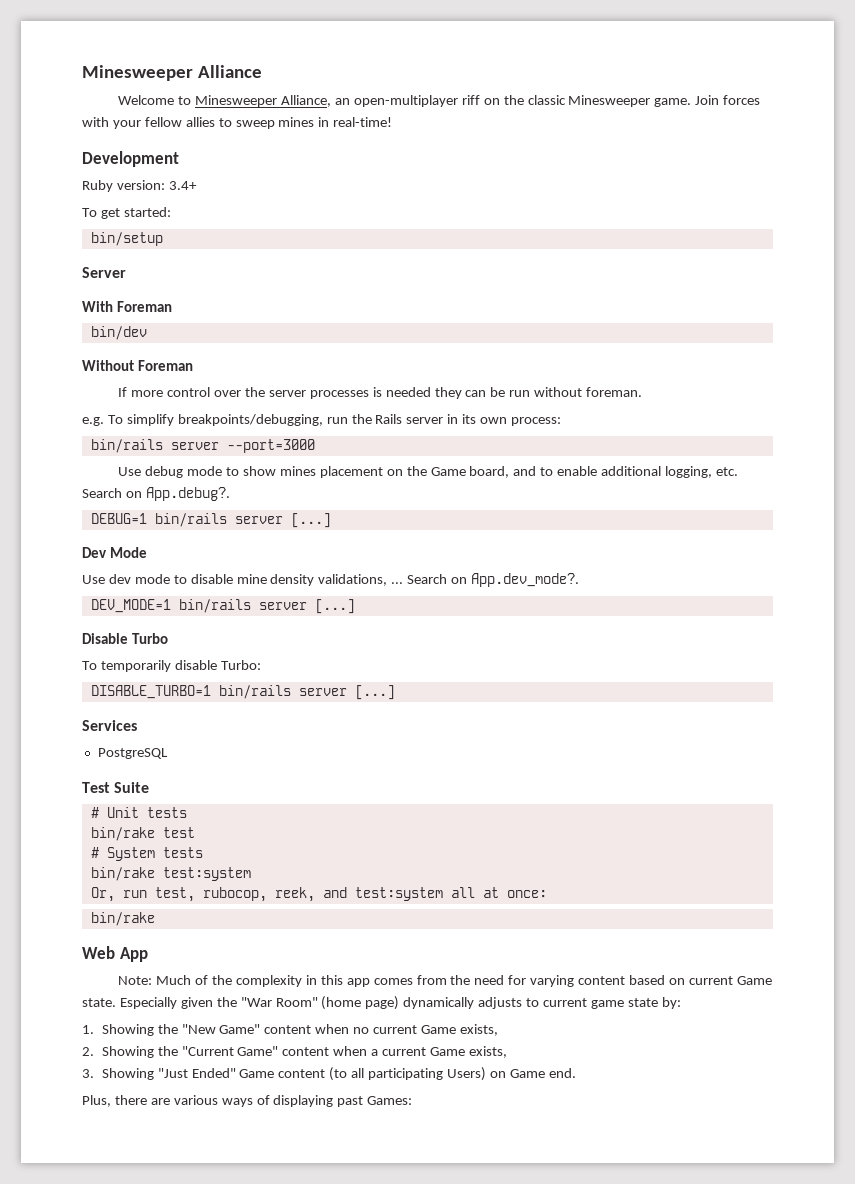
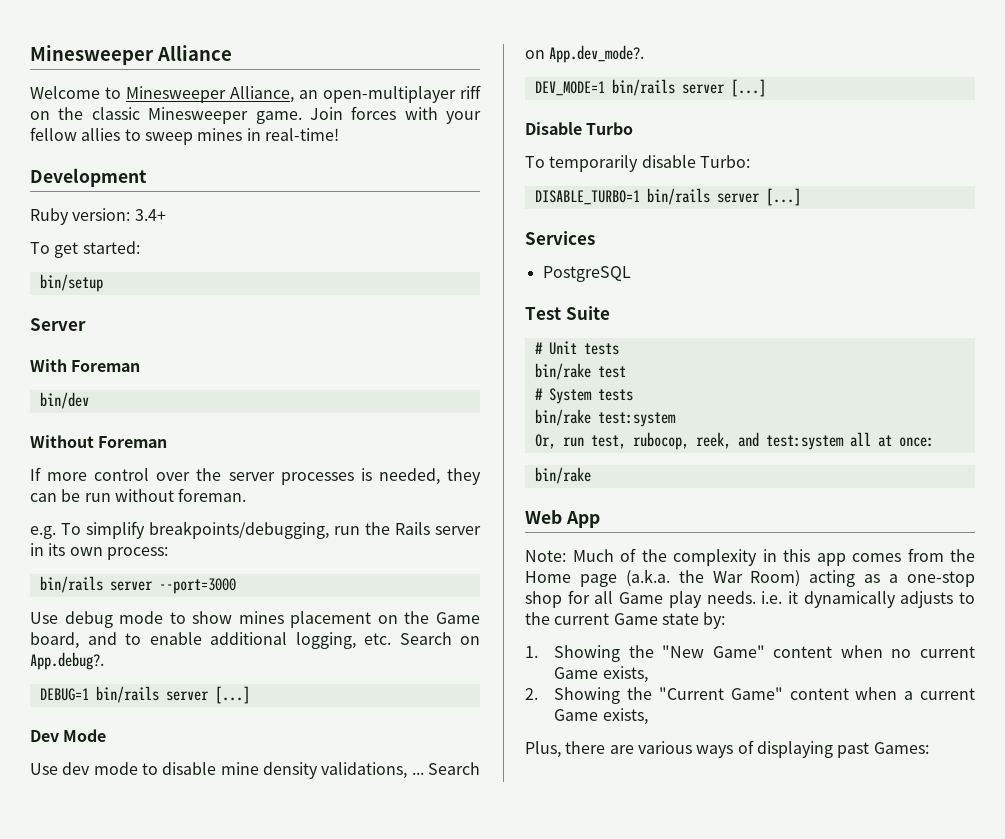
[385,387,431,397] needed -> [378,468,440,485] needed,
[474,975,772,987] [82,996,624,1010] need for varying content based on current Game state. Especially given the "War Room" (home page) dynamically adjusts to current game -> [525,569,976,587] [525,590,975,608] [525,612,658,625] Home page (a.k.a. the War Room) acting as a one-stop shop for all Game play needs. i.e. it dynamically adjusts to the current Game
[82,1067,576,1081] // 3. Showing "Just Ended" Game content (to all participating Users) on Game end. -> (648, 716) none

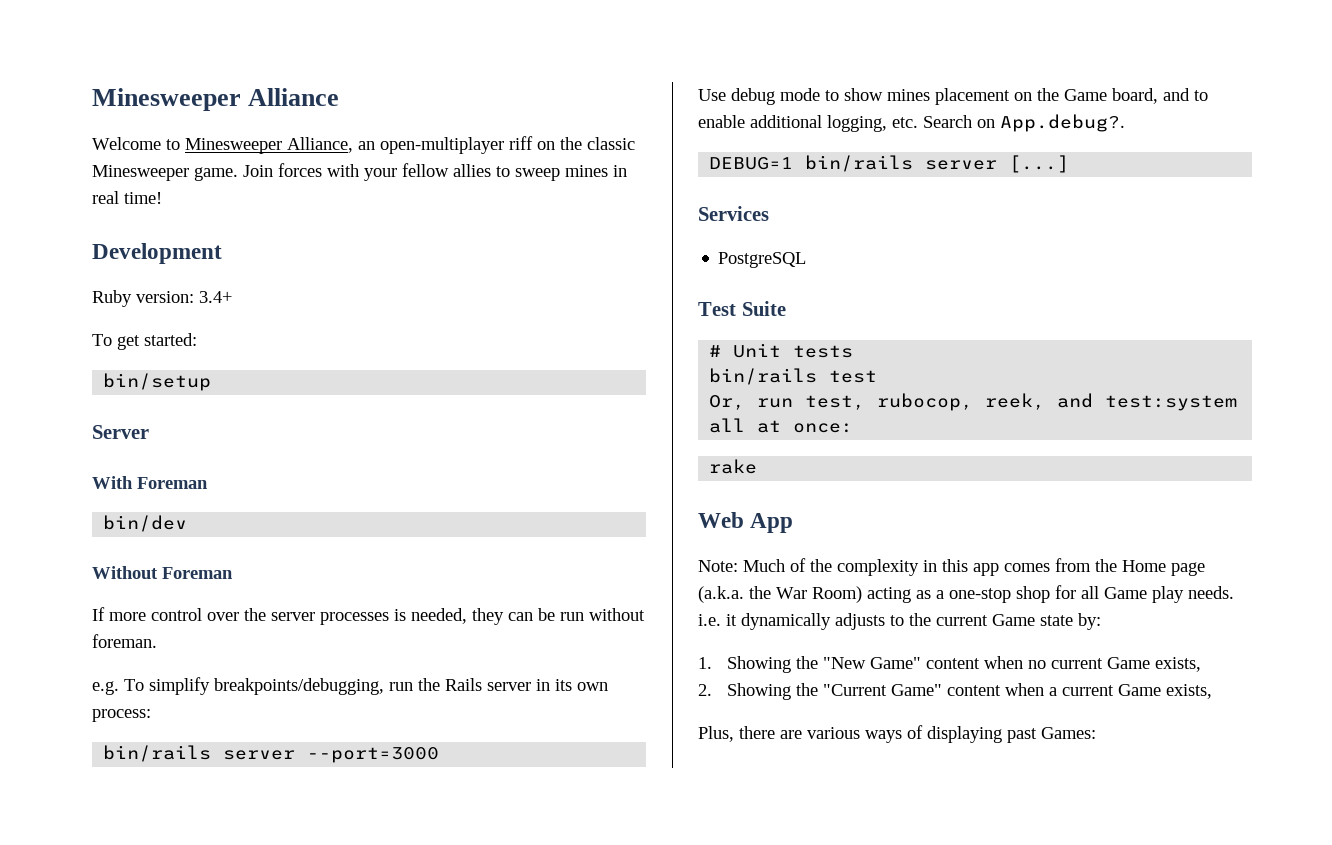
[264,128,339,141] real-time! -> [92,191,162,204] real time!
[30,729,107,742] [30,762,480,779] [525,45,645,63] [534,79,766,97] [525,122,634,135] [525,155,750,172] [534,188,801,206] // Dev Mode // Use dev mode to disable mine density validations, ... Search on App.dev_mode?. // DEV_MODE=1 bin/rails server [...] // Disable Turbo // To temporarily disable Turbo: // DISABLE_TURBO=1 bin/rails server [...] -> (1070, 164) none
[534,363,591,380] bin/rake -> [709,368,818,385] bin/rails
[534,388,633,404] [534,409,676,427] // # System tests // bin/rake test:system -> (878, 376) none
[534,467,591,484] bin/rake -> [709,459,758,474] rake

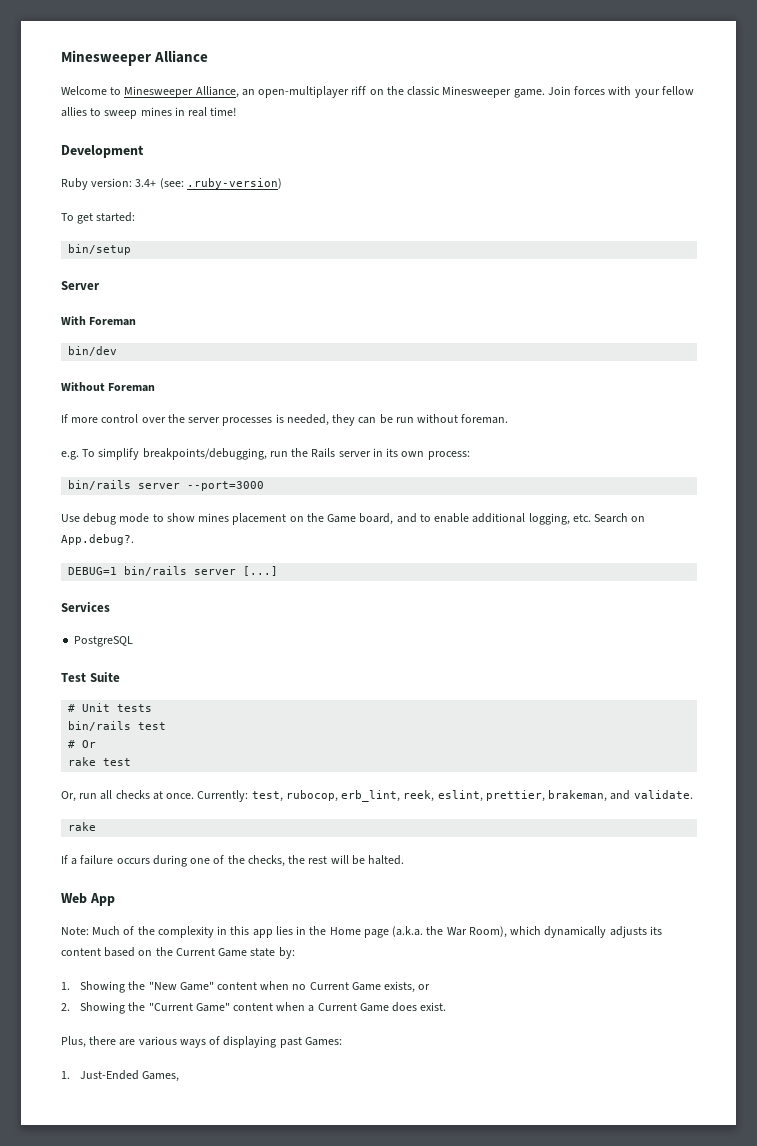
(232, 297) none -> [159,178,282,189] (see: .ruby-version)
[709,393,1238,411] [709,418,854,433] [709,459,758,474] Or, run test, rubocop, reek, and test:system all at once: // rake -> [68,740,97,748] [68,757,132,766] [61,790,693,802] [68,822,97,831] [61,855,405,867] # Or // rake test // Or, run all checks at once. Currently: test, rubocop, erb_lint, reek, eslint, prettier, brakeman, and validate. // rake // If a failure occurs during one of the checks, the rest will be halted.
[1004,558,1091,572] comes from -> [275,926,307,935] lies in
[812,585,1234,603] [698,613,988,630] Room) acting as a one-stop shop for all Game play needs. i.e. it dynamically adjusts to the current -> [468,926,662,938] [61,947,215,957] Room), which dynamically adjusts its content based on the Current
[1051,657,1202,672] current Game exists, -> [309,981,431,993] Current Game exists, or
[1062,684,1213,699] current Game exists, -> [317,1002,447,1012] Current Game does exist.
(1096, 733) none -> [61,1070,180,1082] // 1. Just-Ended Games,

